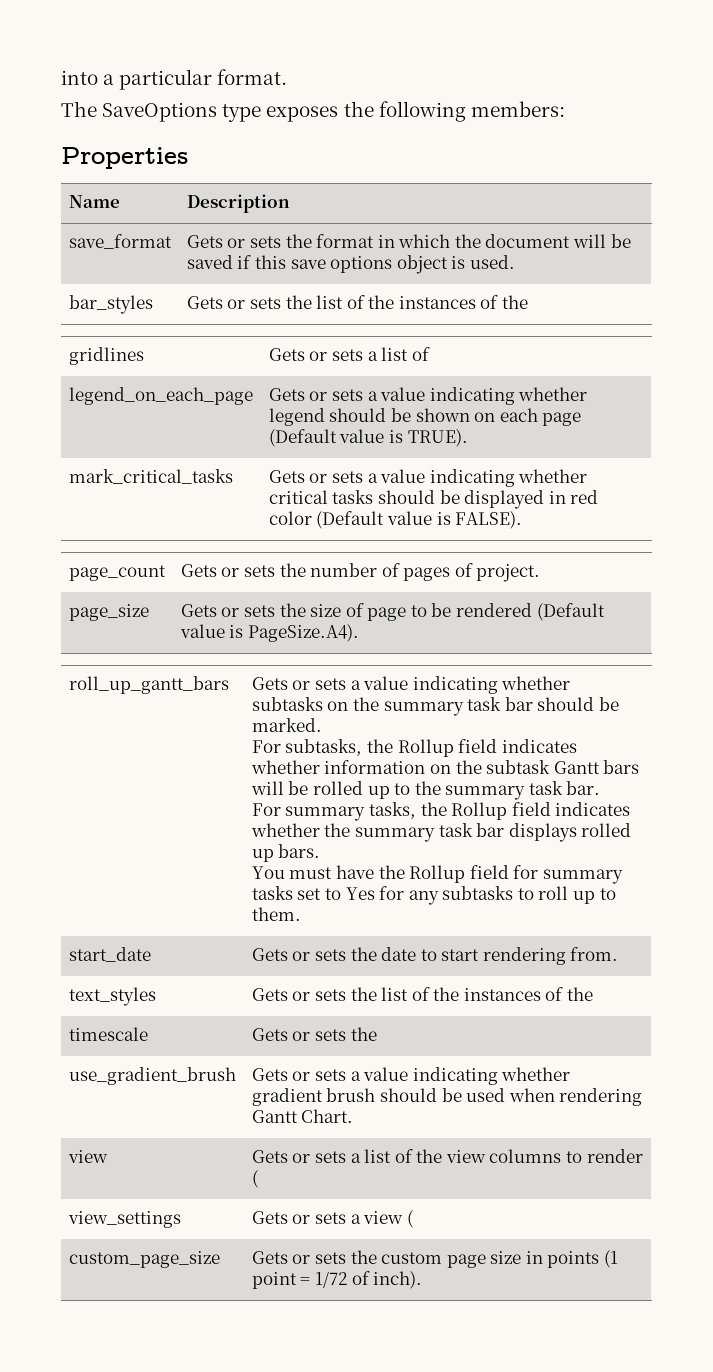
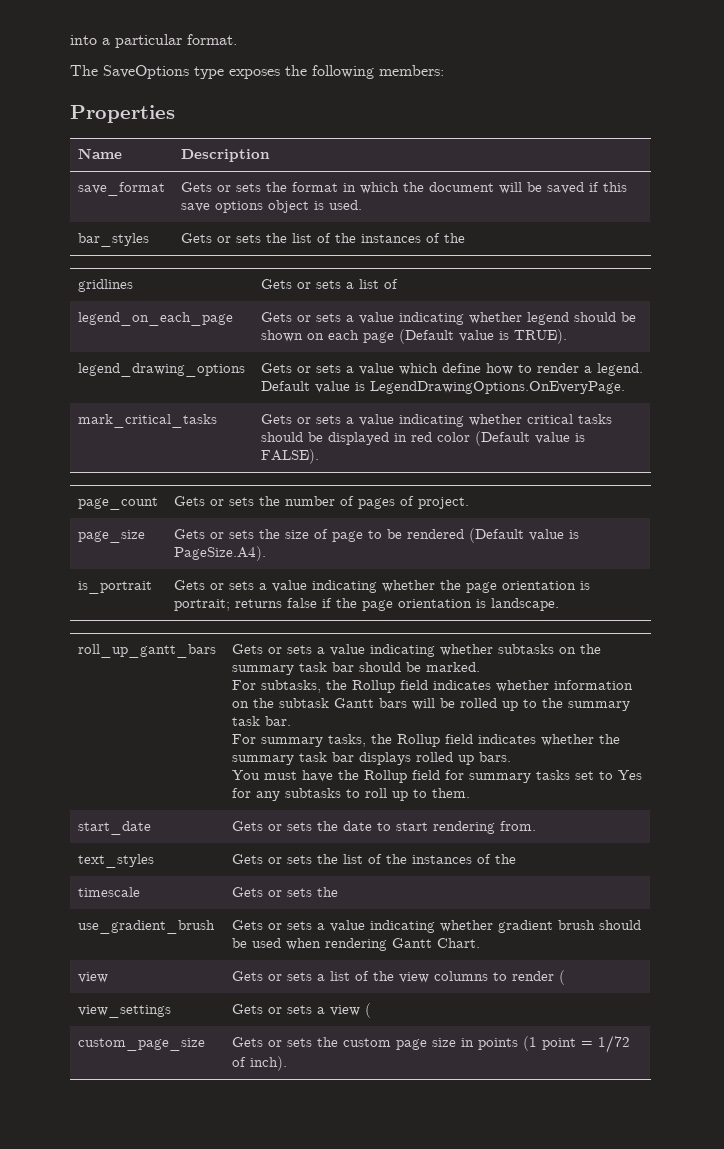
(468, 438) none -> [77,363,245,377] [260,363,643,376] [260,381,625,394] // legend_drawing_options | Gets or sets a value which define how to render a legend. Default value is LegendDrawingOptions.OnEveryPage.
(359, 633) none -> [77,581,152,594] [173,580,590,593] [173,598,559,611] // is_portrait | Gets or sets a value indicating whether the page orientation is portrait; returns false if the page orientation is landscape.

